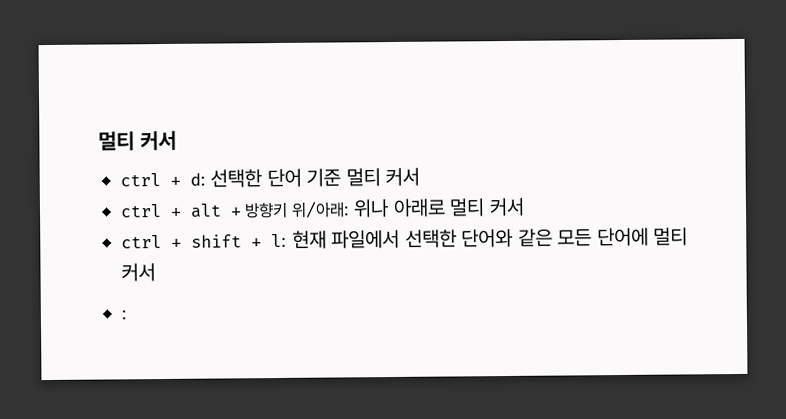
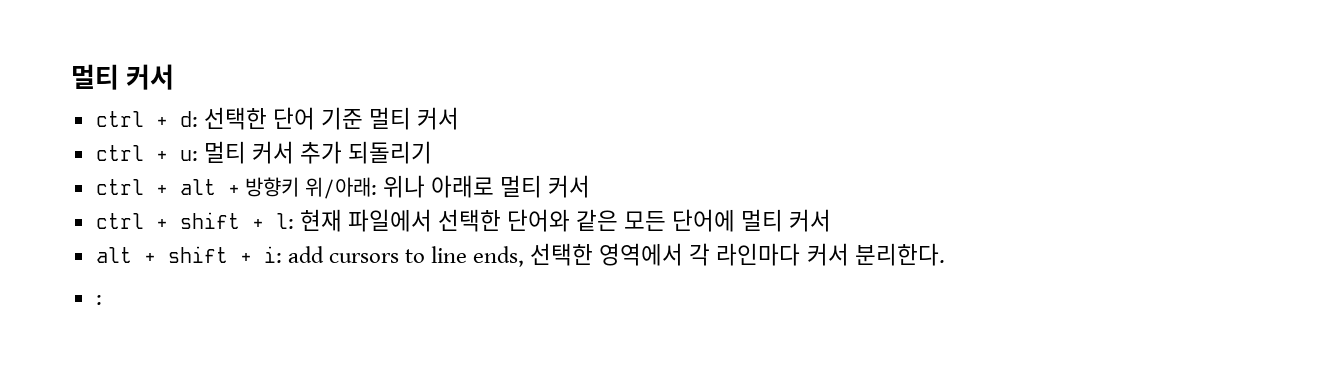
(420, 177) none -> [95,141,433,164] // ctrl + u: 멀티 커서 추가 되돌리기
(156, 272) none -> [95,243,945,267] // alt + shift + i: add cursors to line ends, 선택한 영역에서 각 라인마다 커서 분리한다.

